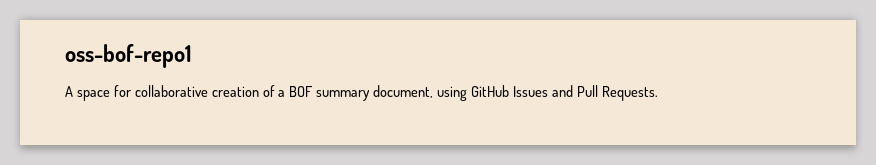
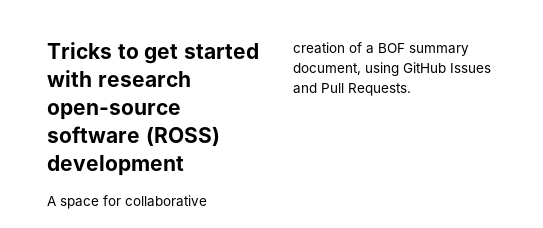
[65,44,191,68] oss-bof-repo1 -> [47,42,260,64] [47,70,191,87] [47,103,181,120] [47,126,220,146] [47,155,184,176] Tricks to get started with research open-source software (ROSS) development

